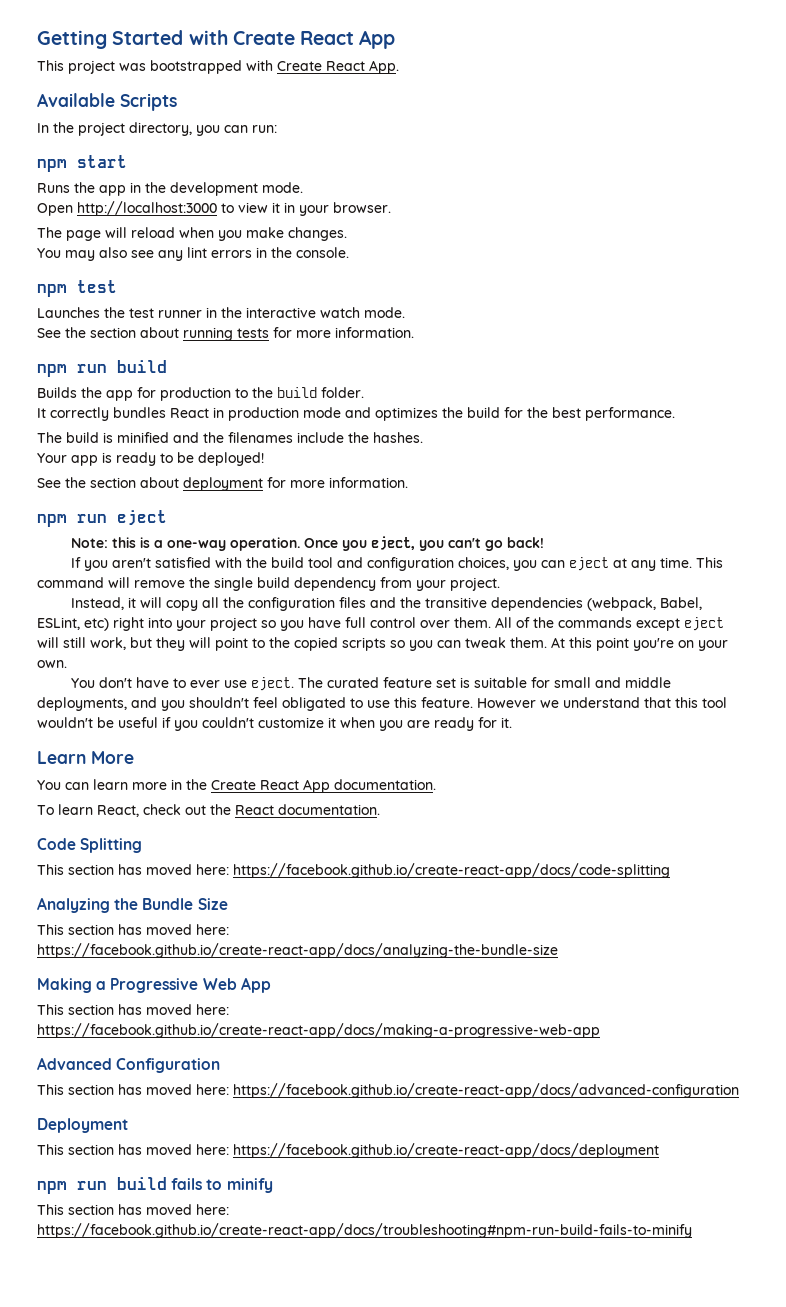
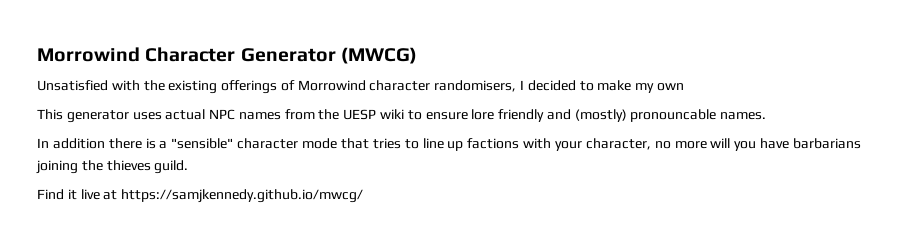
[37,30,396,49] [37,60,399,74] [37,93,177,111] [37,122,277,136] [37,155,127,172] [37,182,303,196] [37,201,391,216] [37,227,347,241] [37,247,349,261] [37,280,117,297] [37,307,405,318] [37,327,414,341] [37,360,167,377] [37,387,364,401] [37,407,675,421] [37,432,423,443] [37,452,264,466] [37,477,408,491] [37,510,167,527] [71,536,545,551] [71,557,724,571] [37,577,500,591] [71,597,703,611] [37,617,724,631] [37,637,728,651] [37,660,67,668] [71,677,672,691] [37,697,727,711] [37,717,512,731] [37,751,134,764] [37,779,436,793] [37,804,380,817] [37,838,143,853] [37,863,670,878] [37,897,228,913] [37,924,229,935] [37,943,558,958] [37,977,271,993] [37,1004,229,1015] [37,1023,600,1038] [37,1057,221,1073] [37,1083,739,1098] [37,1118,128,1133] [37,1143,659,1158] [37,1177,273,1194] [37,1204,229,1215] [37,1223,692,1238] Getting Started with Create React App // This project was bootstrapped with Create React App. // Available Scripts // In the project directory, you can run: // npm start // Runs the app in the development mode. // Open http://localhost:3000 to view it in your browser. // The page will reload when you make changes. // You may also see any lint errors in the console. // npm test // Launches the test runner in the interactive watch mode. // See the section about running tests for more information. // npm run build // Builds the app for production to the build folder. // It correctly bundles React in production mode and optimizes the build for the best performance. // The build is minified and the filenames include the hashes. // Your app is ready to be deployed! // See the section about deployment for more information. // npm run eject // Note: this is a one-way operation. Once you eject, you can't go back! // If you aren't satisfied with the build tool and configuration choices, you can eject at any time. This command will remove the single build dependency from your project. // Instead, it will copy all the configuration files and the transitive dependencies (webpack, Babel, ESLint, etc) right into your project so you have full control over them. All of the commands except eject will still work, but they will point to the copied scripts so you can tweak them. At this point you're on your own. // You don't have to ever use eject. The curated feature set is suitable for small and middle deployments, and you shouldn't feel obligated to use this feature. However we understand that this tool wouldn't be useful if you couldn't customize it when you are ready for it. // Learn More // You can learn more in the Create React App documentation. // To learn React, check out the React documentation. // Code Splitting // This section has moved here: https://facebook.github.io/create-react-app/docs/code-splitting // Analyzing the Bundle Size // This section has moved here: https://facebook.github.io/create-react-app/docs/analyzing-the-bundle-size // Making a Progressive Web App // This section has moved here: https://facebook.github.io/create-react-app/docs/making-a-progressive-web-app // Advanced Configuration // This section has moved here: https://facebook.github.io/create-react-app/docs/advanced-configuration // Deployment // This section has moved here: https://facebook.github.io/create-react-app/docs/deployment // npm run build fails to minify // This section has moved here: https://facebook.github.io/create-react-app/docs/troubleshooting#npm-run-build-fails-to-minify -> [37,47,417,64] [37,80,684,94] [37,109,767,123] [37,138,862,151] [36,160,189,174] [37,189,364,203] Morrowind Character Generator (MWCG) // Unsatisfied with the existing offerings of Morrowind character randomisers, I decided to make my own // This generator uses actual NPC names from the UESP wiki to ensure lore friendly and (mostly) pronouncable names. // In addition there is a "sensible" character mode that tries to line up factions with your character, no more will you have barbarians joining the thieves guild. // Find it live at https://samjkennedy.github.io/mwcg/

